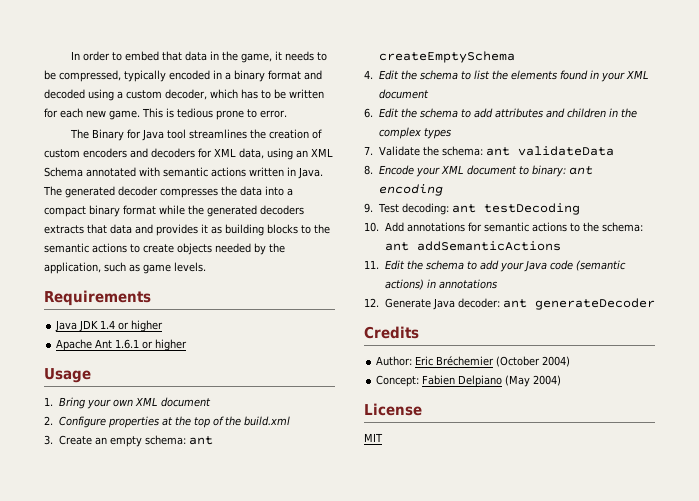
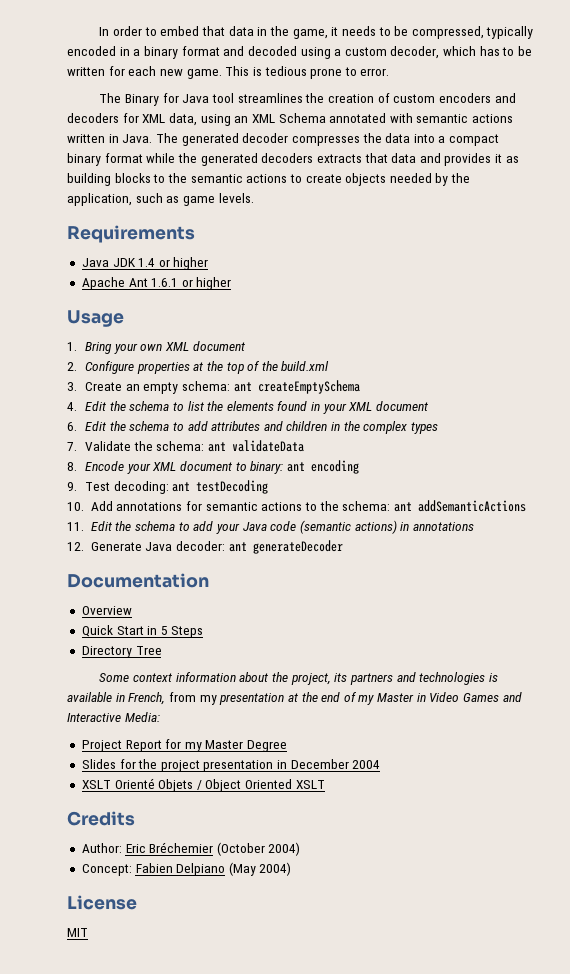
(655, 304) none -> [67,573,209,588] [81,606,132,615] [81,625,204,638] [81,646,162,658] [99,672,498,685] [67,692,522,705] [67,712,160,722] [81,739,288,752] [81,759,381,772] [81,778,325,792] // Documentation // Overview // Quick Start in 5 Steps // Directory Tree // Some context information about the project, its partners and technologies is available in French, from my presentation at the end of my Master in Video Games and Interactive Media: // Project Report for my Master Degree // Slides for the project presentation in December 2004 // XSLT Orienté Objets / Object Oriented XSLT

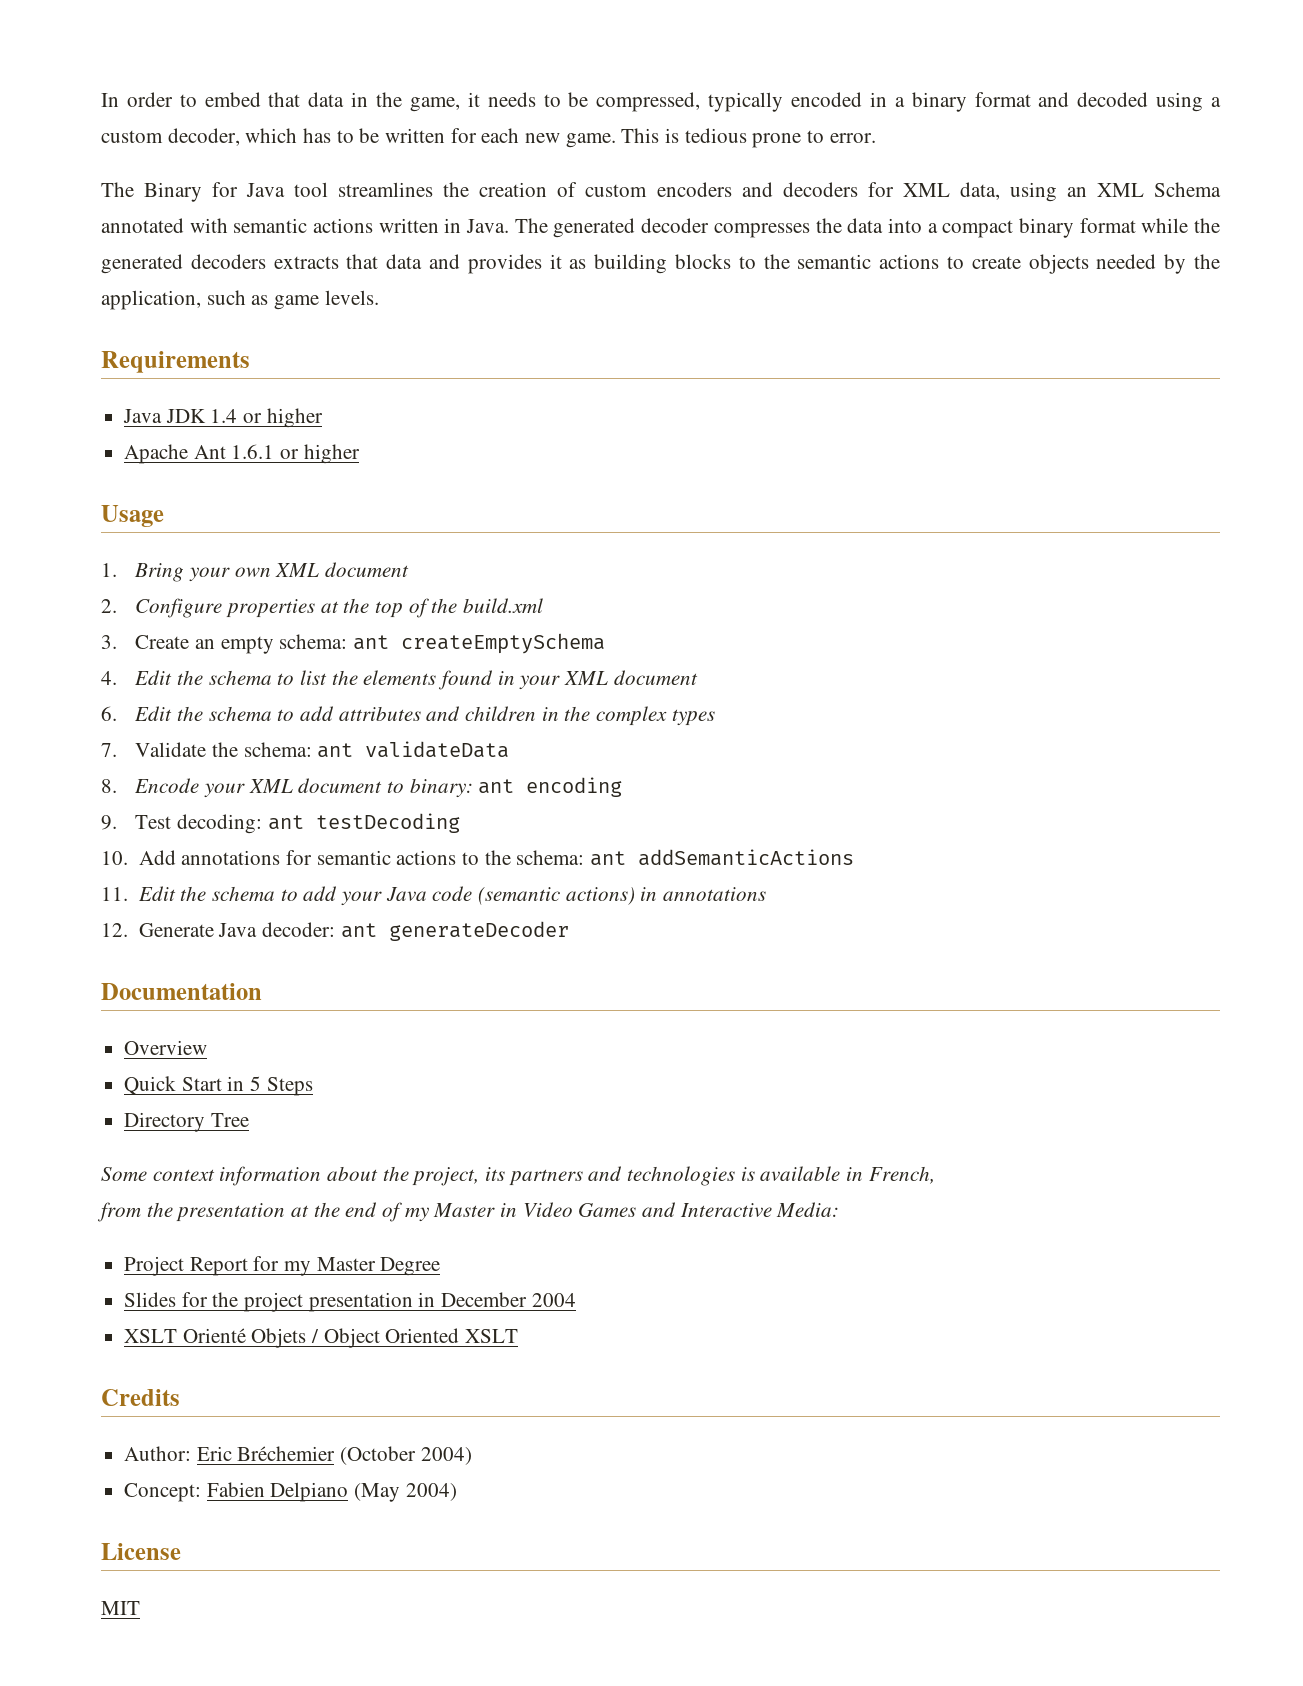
[168,692,217,705] from my -> [97,1202,173,1222] // from the

